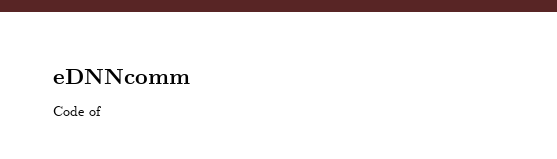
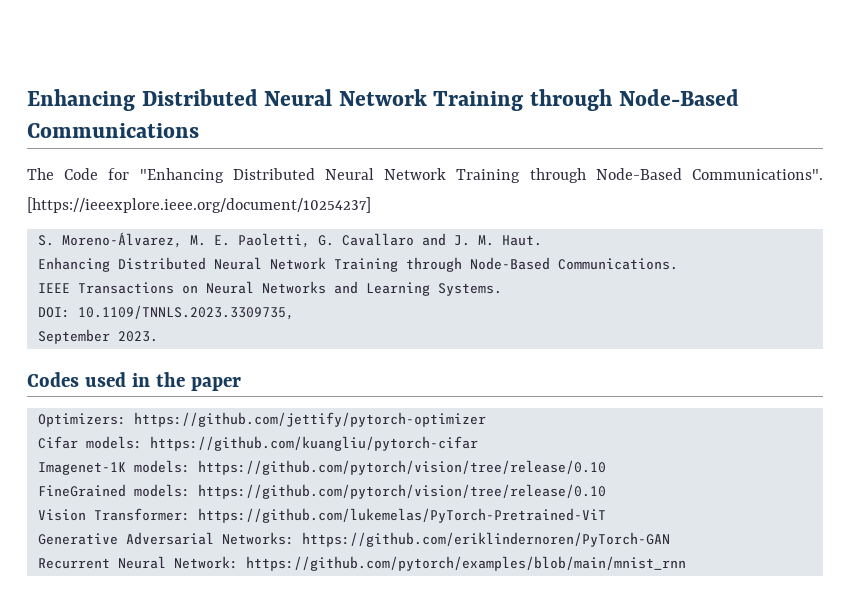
[53,69,190,84] [53,106,101,116] eDNNcomm // Code of -> [27,89,739,111] [27,123,199,138] [27,168,823,183] [27,197,371,213] [37,232,542,248] [37,257,678,272] [37,281,502,296] [37,305,294,320] [37,329,158,344] [27,372,241,391] [37,412,486,427] [37,436,478,451] [37,460,606,475] [37,484,606,499] [37,508,606,523] [37,532,670,547] [37,556,686,571] Enhancing Distributed Neural Network Training through Node-Based Communications // The Code for "Enhancing Distributed Neural Network Training through Node-Based Communications". [https://ieeexplore.ieee.org/document/10254237] // S. Moreno-Álvarez, M. E. Paoletti, G. Cavallaro and J. M. Haut. // Enhancing Distributed Neural Network Training through Node-Based Communications. // IEEE Transactions on Neural Networks and Learning Systems. // DOI: 10.1109/TNNLS.2023.3309735, // September 2023. // Codes used in the paper // Optimizers: https://github.com/jettify/pytorch-optimizer // Cifar models: https://github.com/kuangliu/pytorch-cifar // Imagenet-1K models: https://github.com/pytorch/vision/tree/release/0.10 // FineGrained models: https://github.com/pytorch/vision/tree/release/0.10 // Vision Transformer: https://github.com/lukemelas/PyTorch-Pretrained-ViT // Generative Adversarial Networks: https://github.com/eriklindernoren/PyTorch-GAN // Recurrent Neural Network: https://github.com/pytorch/examples/blob/main/mnist_rnn

